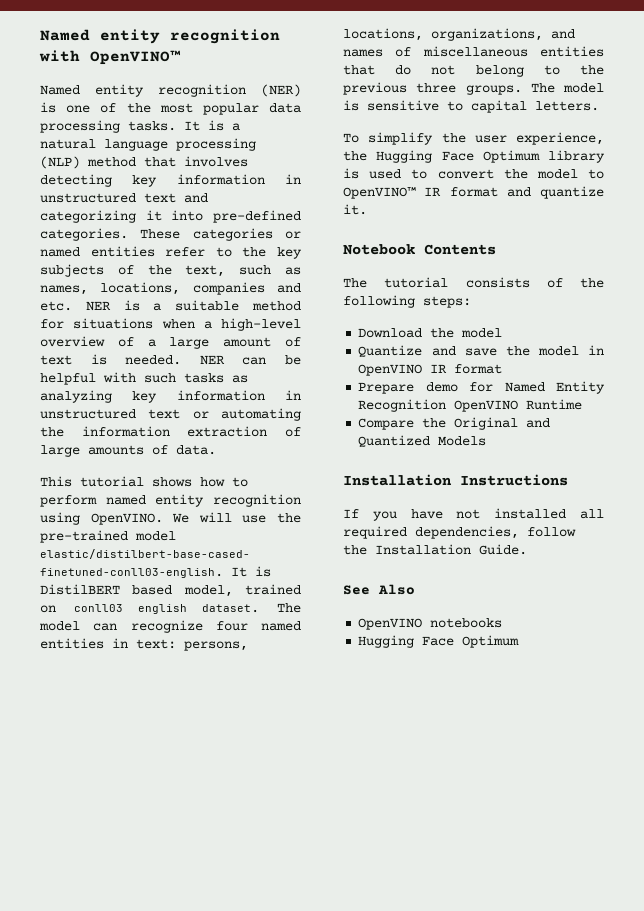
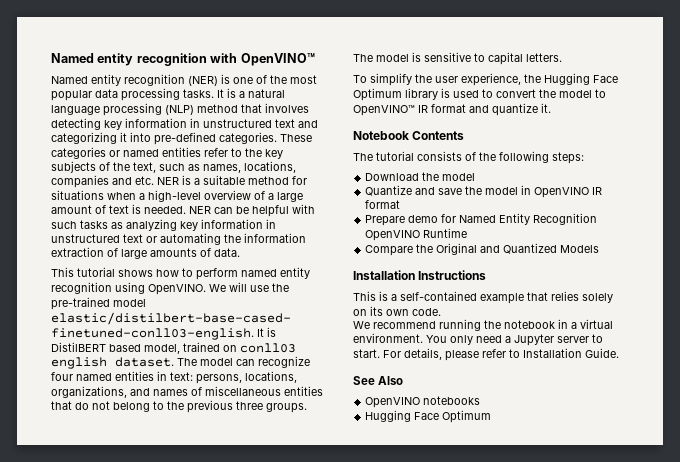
[343,508,604,521] [343,526,576,539] [343,545,367,555] If you have not installed all required dependencies, follow the -> [353,291,613,304] [353,306,441,316] [353,319,613,331] [353,333,603,346] [353,348,520,361] This is a self-contained example that relies solely on its own code. // We recommend running the notebook in a virtual environment. You only need a Jupyter server to start. For details, please refer to

